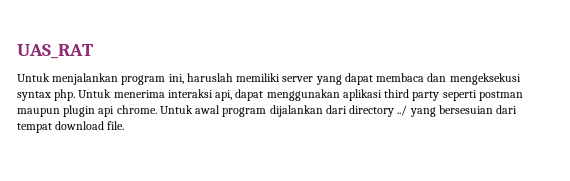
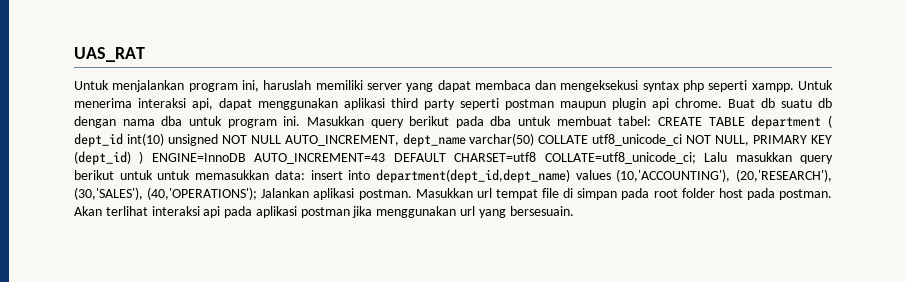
[54,89,76,101] php. -> [683,80,794,92] php seperti xampp.
[159,105,518,117] [17,121,125,133] Untuk awal program dijalankan dari directory ../ yang bersesuian dari tempat download file. -> [728,98,832,108] [74,115,832,129] [74,133,832,147] [74,151,834,165] [74,169,833,183] [74,187,832,200] [74,206,574,218] Buat db suatu db dengan nama dba untuk program ini. Masukkan query berikut pada dba untuk membuat tabel: CREATE TABLE department ( dept_id int(10) unsigned NOT NULL AUTO_INCREMENT, dept_name varchar(50) COLLATE utf8_unicode_ci NOT NULL, PRIMARY KEY (dept_id) ) ENGINE=InnoDB AUTO_INCREMENT=43 DEFAULT CHARSET=utf8 COLLATE=utf8_unicode_ci; Lalu masukkan query berikut untuk untuk memasukkan data: insert into department(dept_id,dept_name) values (10,'ACCOUNTING'), (20,'RESEARCH'), (30,'SALES'), (40,'OPERATIONS'); Jalankan aplikasi postman. Masukkan url tempat file di simpan pada root folder host pada postman. Akan terlihat interaksi api pada aplikasi postman jika menggunakan url yang bersesuain.

